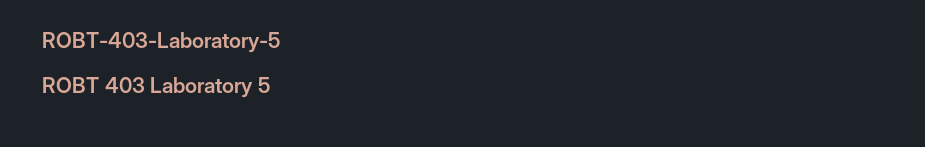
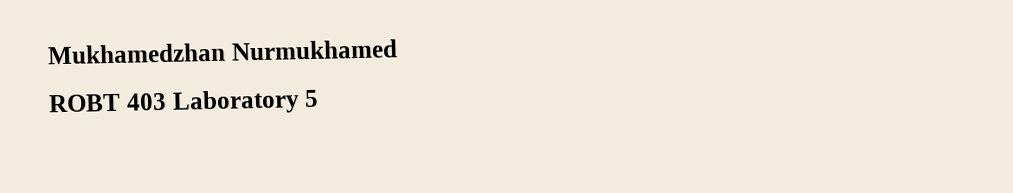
[42,32,280,53] ROBT-403-Laboratory-5 -> [47,39,398,65] Mukhamedzhan Nurmukhamed

